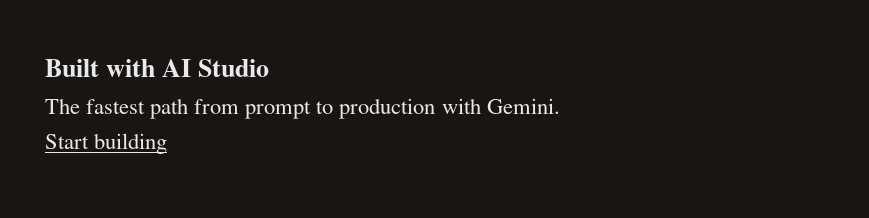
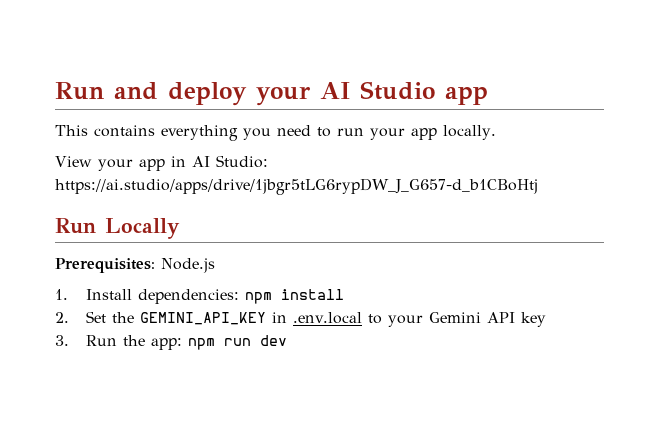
[45,59,270,77] [45,98,560,119] [45,133,168,154] Built with AI Studio // The fastest path from prompt to production with Gemini. // Start building -> [55,81,488,106] [55,125,496,141] [55,155,268,171] [55,178,538,195] [55,218,180,239] [55,258,215,273] [55,289,344,304] [55,311,546,327] [55,335,287,350] Run and deploy your AI Studio app // This contains everything you need to run your app locally. // View your app in AI Studio: https://ai.studio/apps/drive/1jbgr5tLG6rypDW_J_G657-d_b1CBoHtj // Run Locally // Prerequisites: Node.js // 1. Install dependencies: npm install // 2. Set the GEMINI_API_KEY in .env.local to your Gemini API key // 3. Run the app: npm run dev

